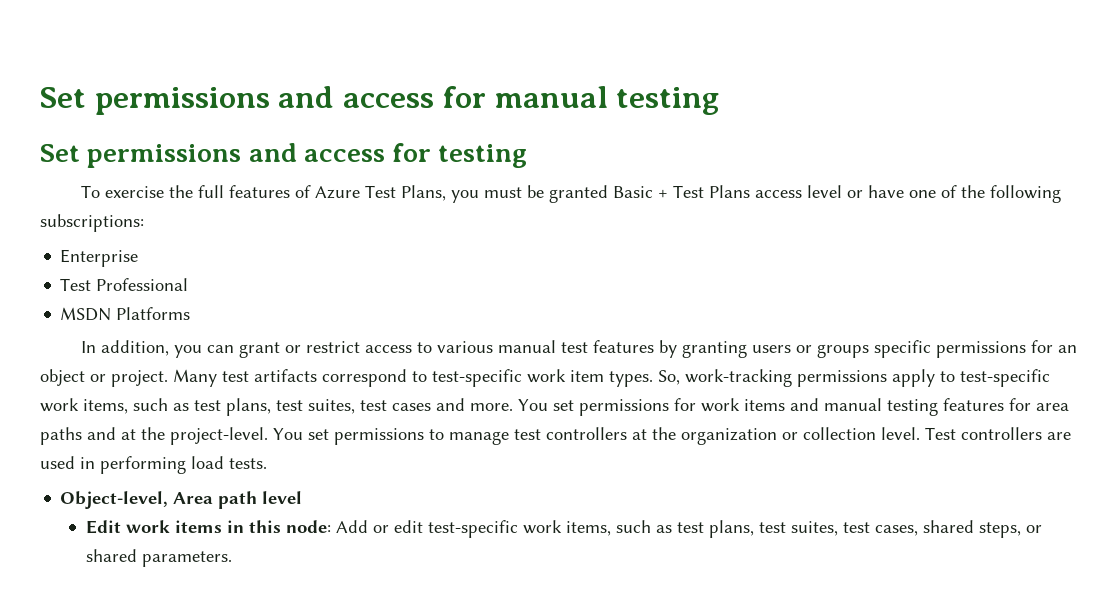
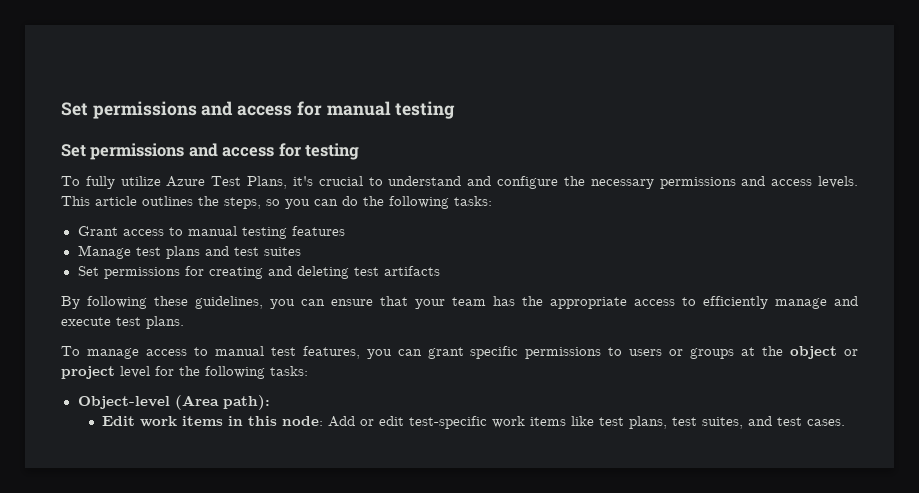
[104,185,1061,203] [40,214,144,232] [60,249,139,267] [60,278,189,291] [60,307,191,321] [80,340,1077,358] [40,369,1050,387] [40,398,1069,416] [40,427,1071,445] [40,456,267,474] [60,491,303,509] exercise the full features of Azure Test Plans, you must be granted Basic + Test Plans access level or have one of the following subscriptions: // Enterprise // Test Professional // MSDN Platforms // In addition, you can grant or restrict access to various manual test features by granting users or groups specific permissions for an object or project. Many test artifacts correspond to test-specific work item types. So, work-tracking permissions apply to test-specific work items, such as test plans, test suites, test cases and more. You set permissions for work items and manual testing features for area paths and at the project-level. You set permissions to manage test controllers at the organization or collection level. Test controllers are used in performing load tests. // Object-level, Area path level -> [85,176,859,189] [61,196,492,209] [77,226,345,239] [77,245,301,259] [77,266,440,279] [61,296,858,309] [61,316,184,329] [61,346,858,359] [61,366,308,379] [77,395,270,410] fully utilize Azure Test Plans, it's crucial to understand and configure the necessary permissions and access levels. This article outlines the steps, so you can do the following tasks: // Grant access to manual testing features // Manage test plans and test suites // Set permissions for creating and deleting test artifacts // By following these guidelines, you can ensure that your team has the appropriate access to efficiently manage and execute test plans. // To manage access to manual test features, you can grant specific permissions to users or groups at the object or project level for the following tasks: // Object-level (Area path):
[565,520,1042,538] [85,549,232,567] items, such as test plans, test suites, test cases, shared steps, or shared parameters. -> [530,416,846,429] items like test plans, test suites, and test cases.

